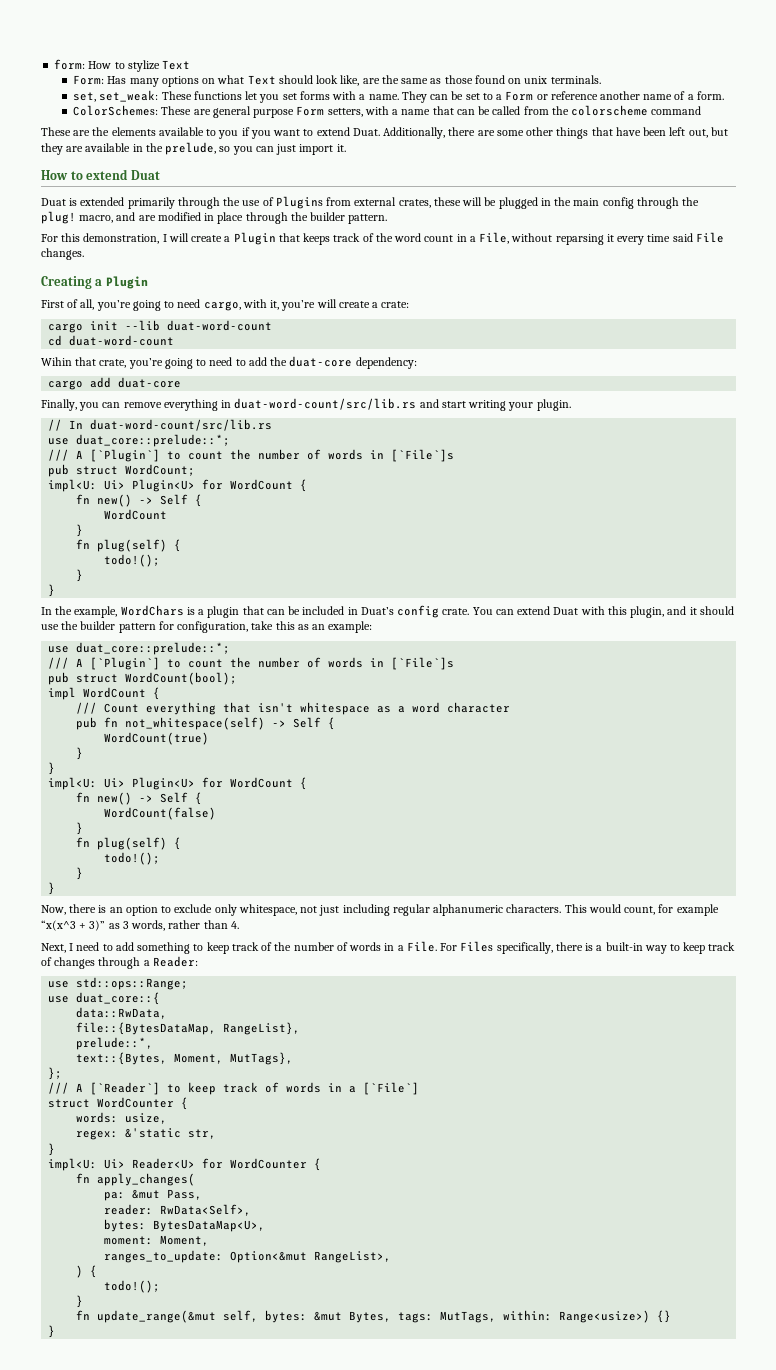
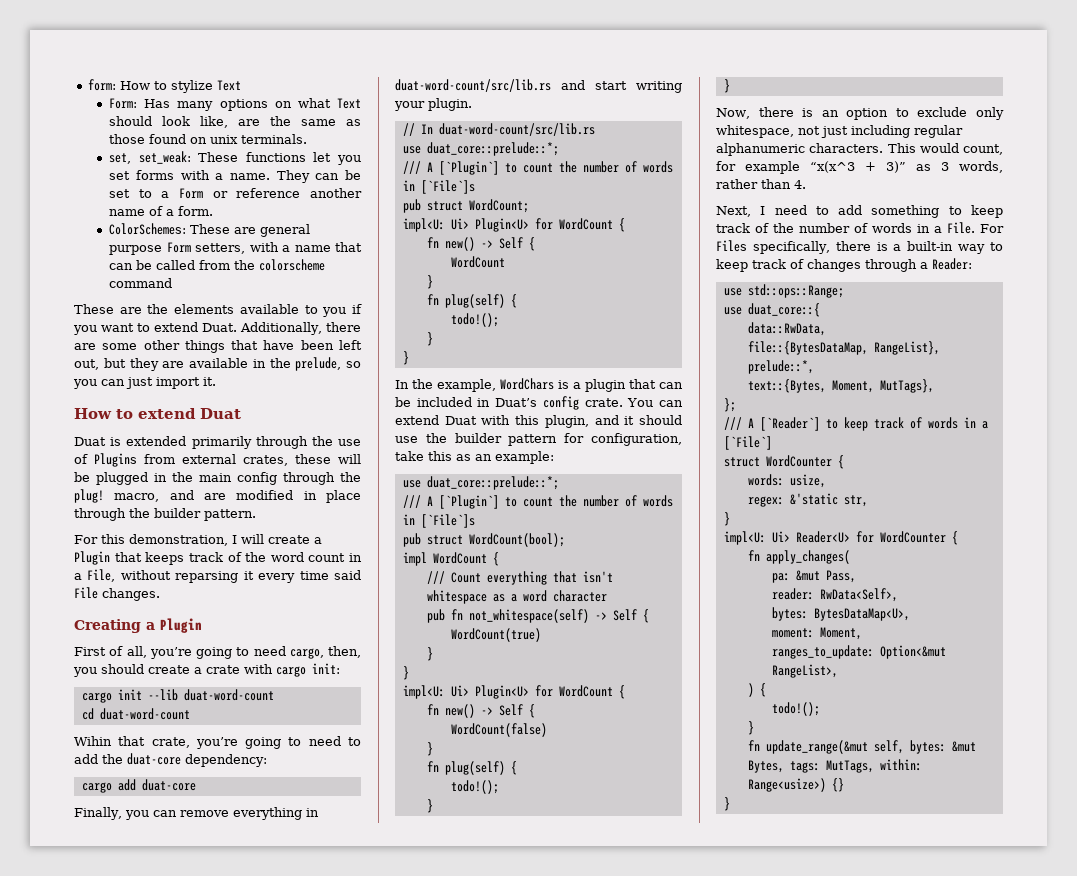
[242,299,410,311] with it, you’re will create a crate: -> [328,646,361,658] [73,663,340,677] then, you should create a crate with cargo init:

